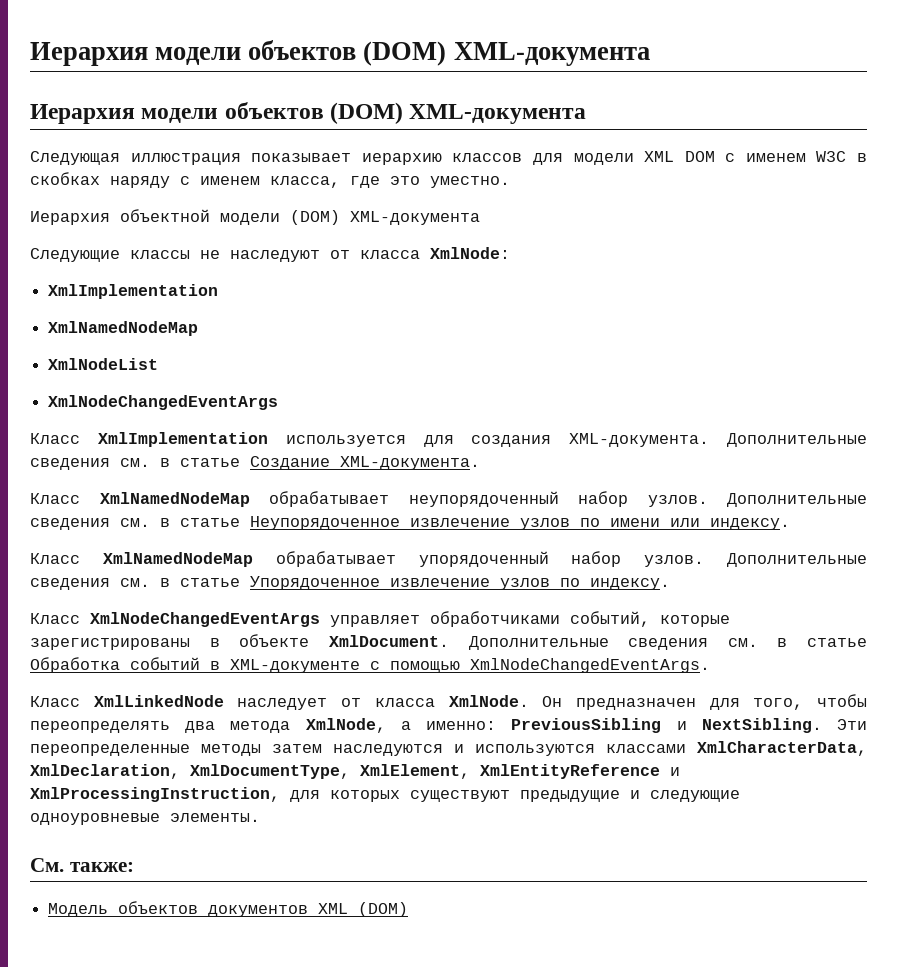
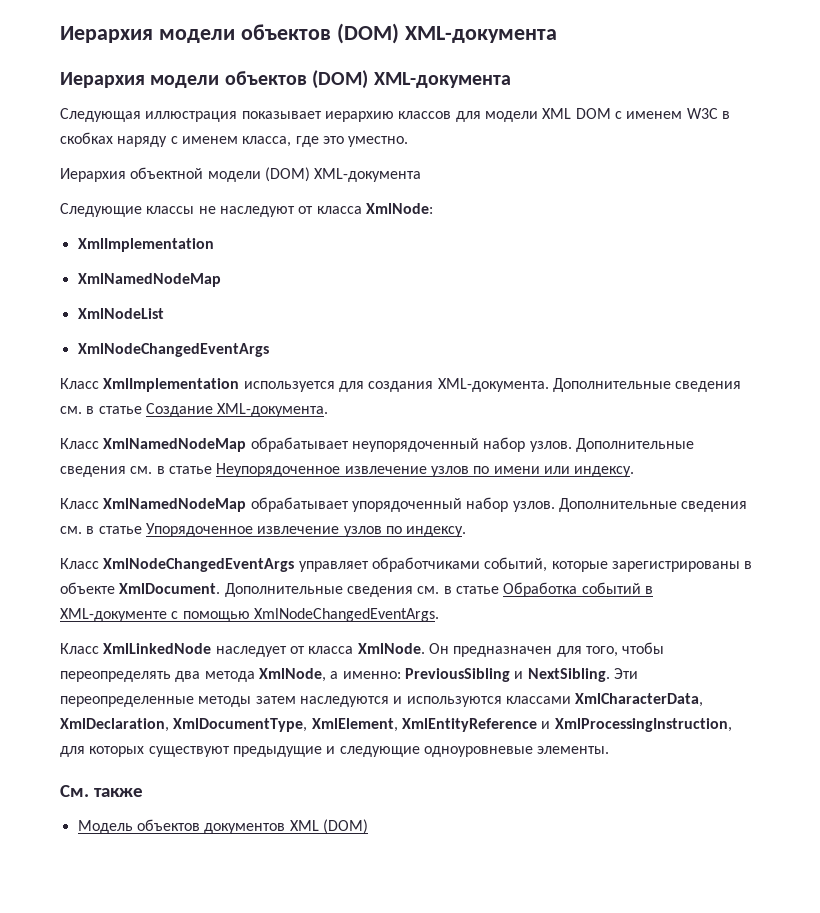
[69,862,134,872] также: -> [93,788,143,797] также

